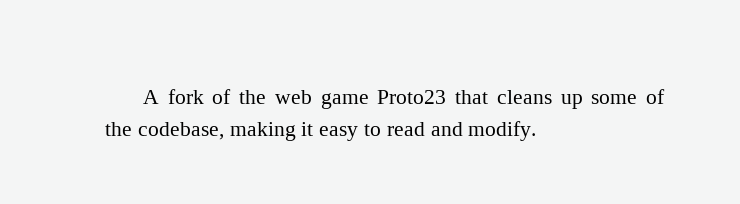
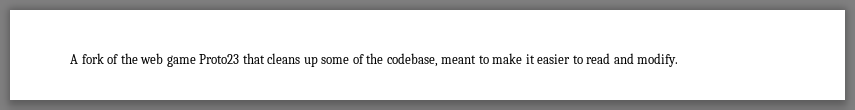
[229,122,359,141] making it easy -> [441,53,571,64] meant to make it easier

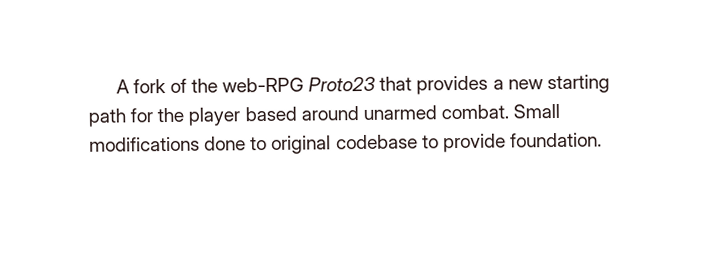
[140,53,679,67] web game Proto23 that cleans up some of the codebase, meant to make it easier to read and modify. -> [222,74,610,95] [88,103,561,127] [89,132,602,154] web-RPG Proto23 that provides a new starting path for the player based around unarmed combat. Small modifications done to original codebase to provide foundation.

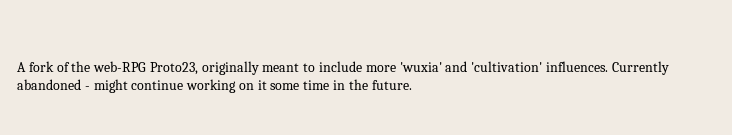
[308,74,610,95] [88,103,561,127] [89,132,602,154] Proto23 that provides a new starting path for the player based around unarmed combat. Small modifications done to original codebase to provide foundation. -> [149,61,669,75] [17,79,412,93] Proto23, originally meant to include more 'wuxia' and 'cultivation' influences. Currently abandoned - might continue working on it some time in the future.

